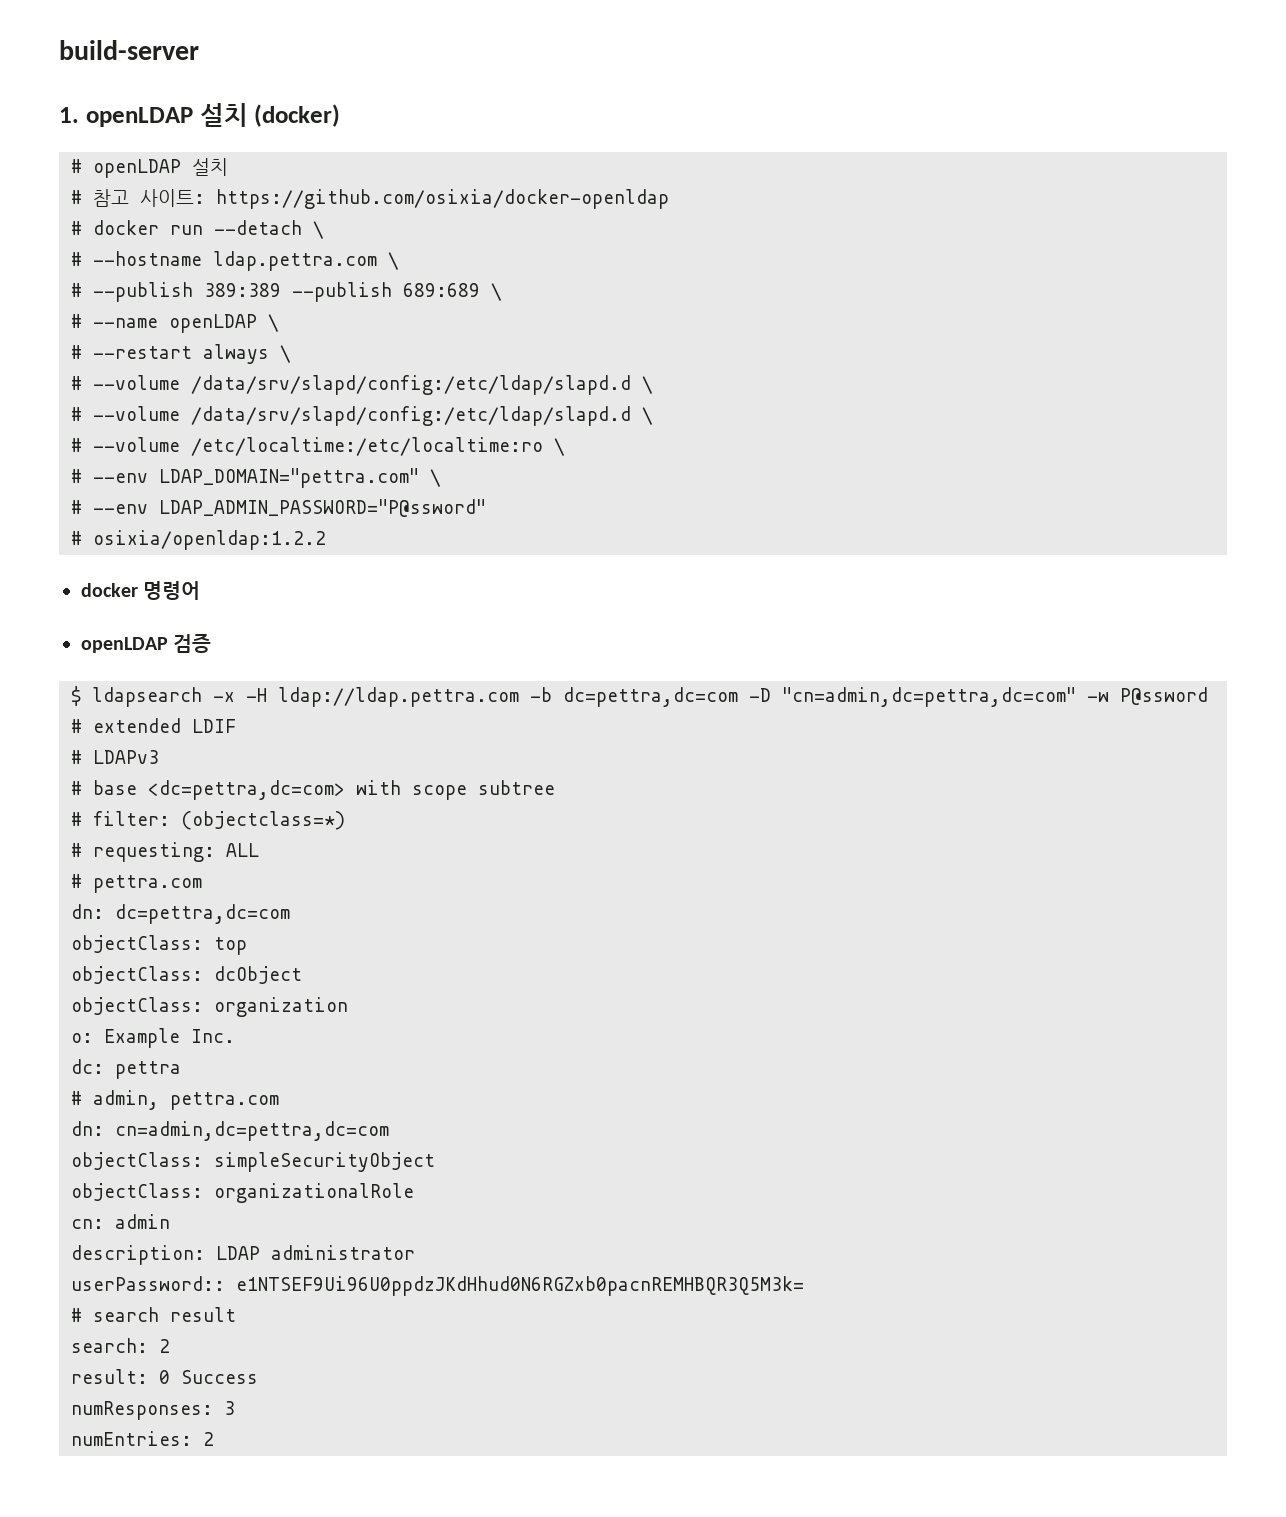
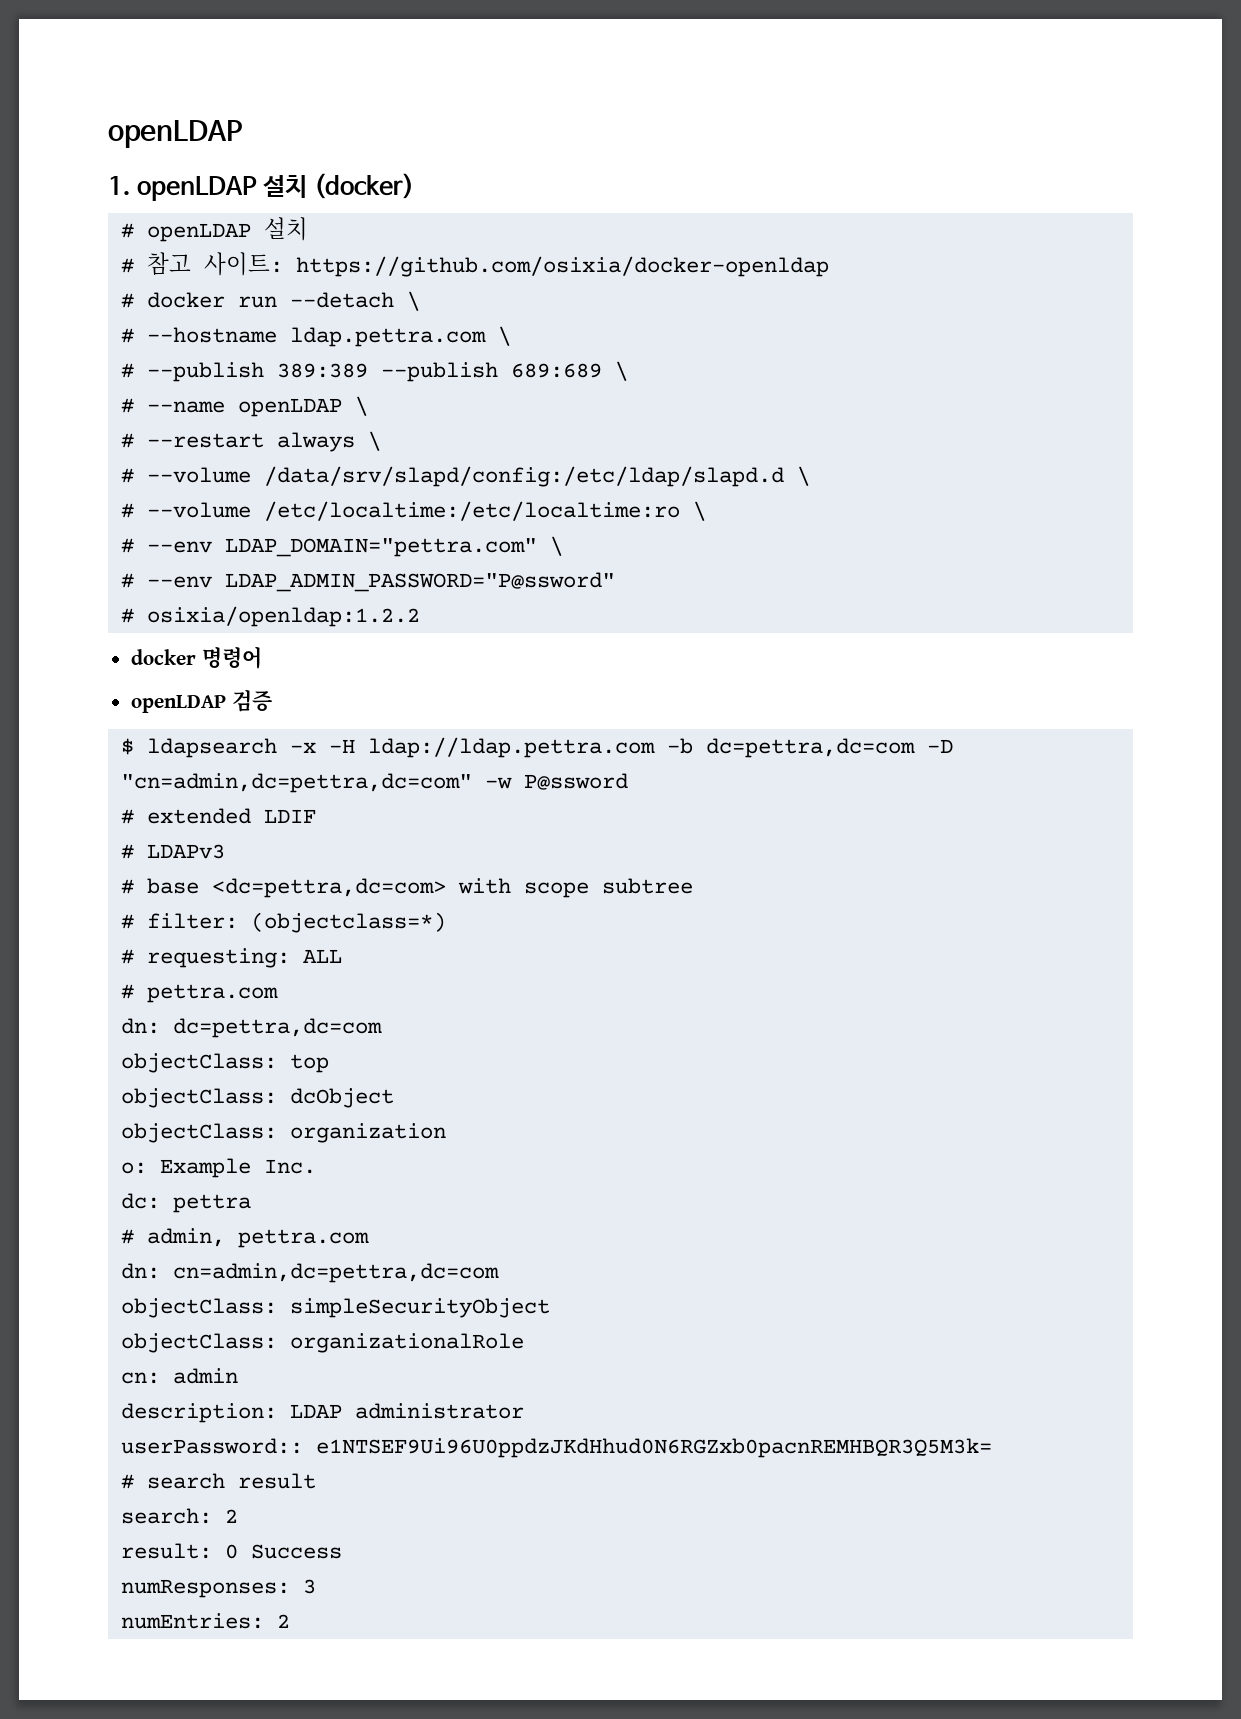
[59,40,199,60] build-server -> [108,120,242,148] openLDAP
[71,406,653,426] // # --volume /data/srv/slapd/config:/etc/ldap/slapd.d \ -> (810, 476) none

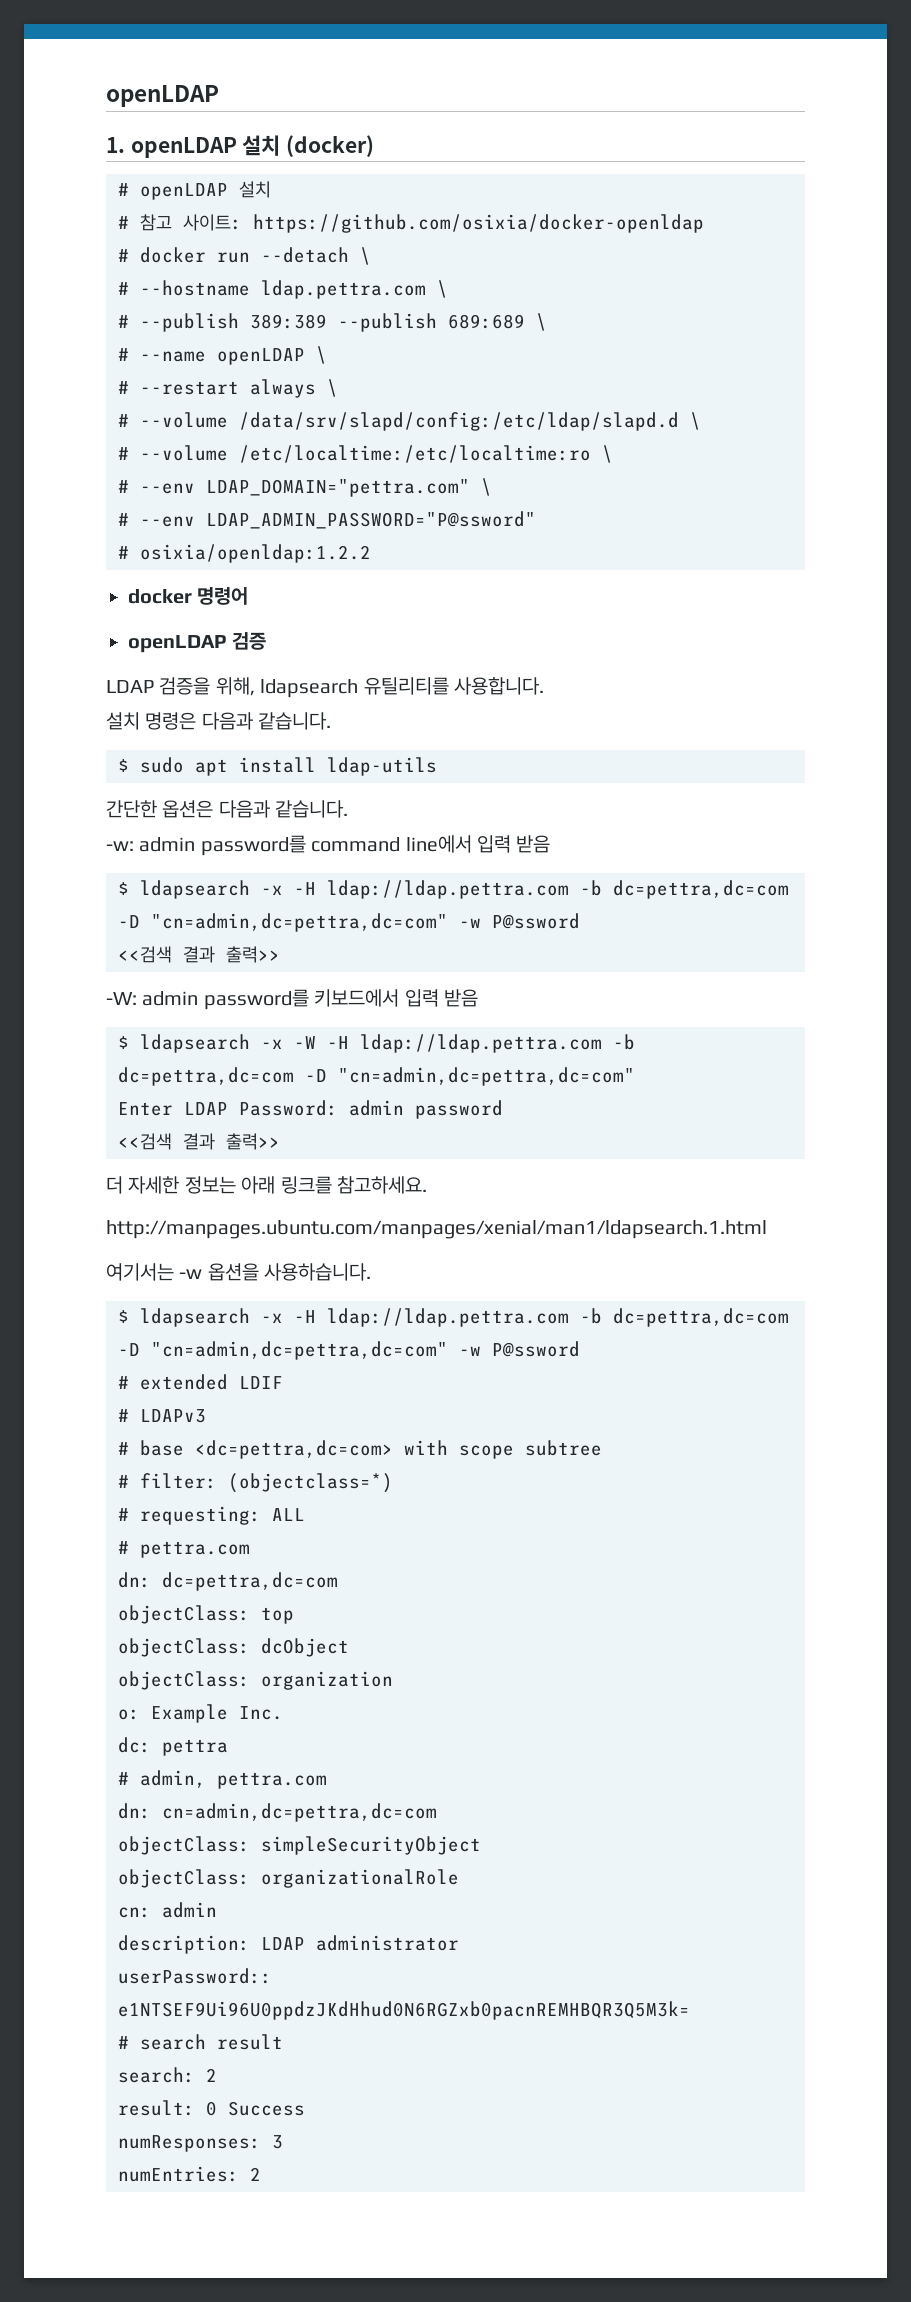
(272, 700) none -> [106,677,544,698] [106,712,332,730] [118,757,437,776] [106,800,349,818] [106,835,551,856] [118,880,789,899] [118,913,580,932] [118,946,280,963] [106,989,478,1010] [118,1034,635,1053] [118,1067,635,1086] [118,1100,503,1119] [118,1133,280,1150] [106,1176,427,1194] [106,1220,767,1239] [106,1263,372,1281] // LDAP 검증을 위해, ldapsearch 유틸리티를 사용합니다. // 설치 명령은 다음과 같습니다. // $ sudo apt install ldap-utils // 간단한 옵션은 다음과 같습니다. // -w: admin password를 command line에서 입력 받음 // $ ldapsearch -x -H ldap://ldap.pettra.com -b dc=pettra,dc=com -D "cn=admin,dc=pettra,dc=com" -w P@ssword // <<검색 결과 출력>> // -W: admin password를 키보드에서 입력 받음 // $ ldapsearch -x -W -H ldap://ldap.pettra.com -b dc=pettra,dc=com -D "cn=admin,dc=pettra,dc=com" // Enter LDAP Password: admin password // <<검색 결과 출력>> // 더 자세한 정보는 아래 링크를 참고하세요. // http://manpages.ubuntu.com/manpages/xenial/man1/ldapsearch.1.html // 여기서는 -w 옵션을 사용하습니다.

